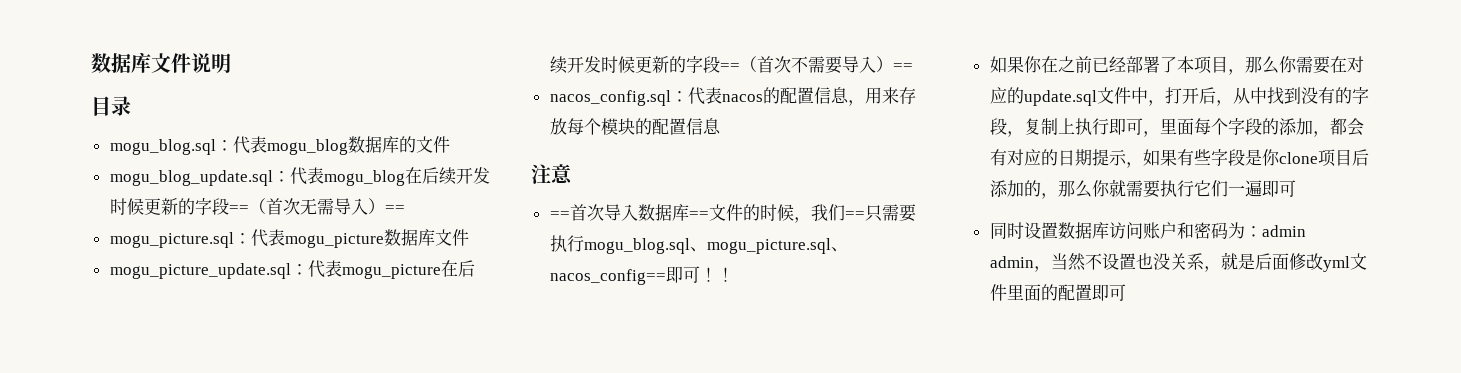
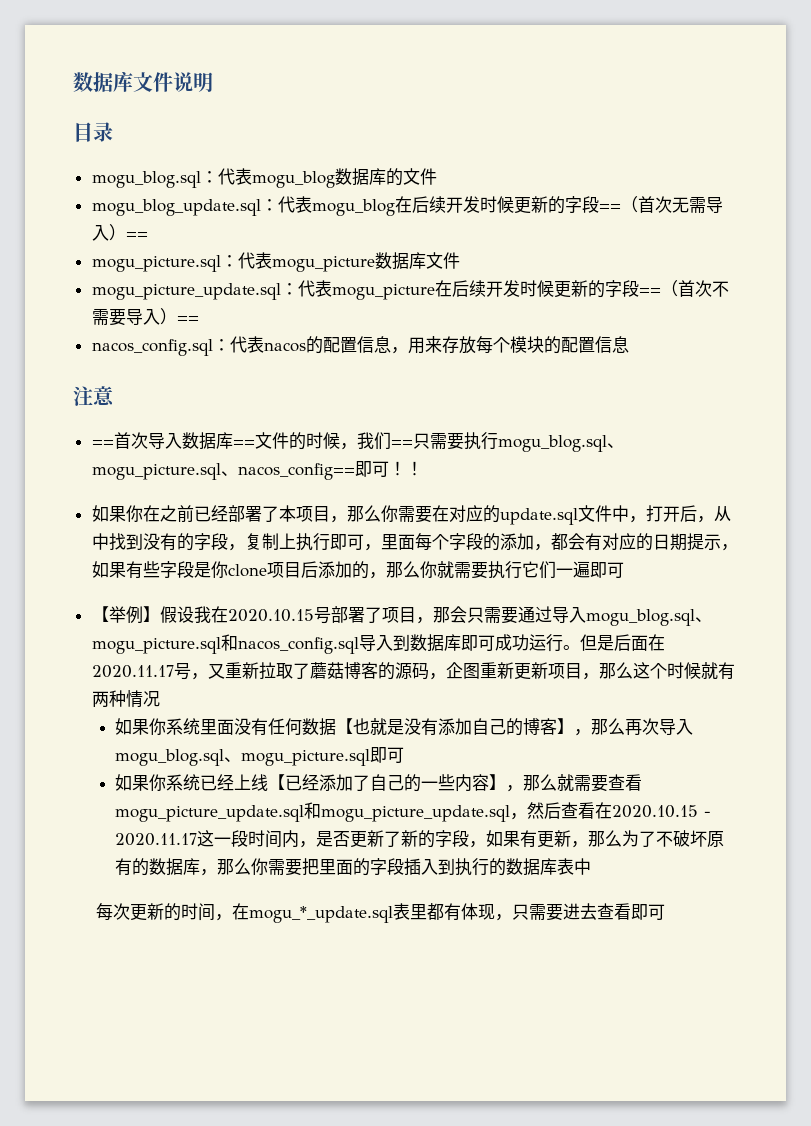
[989,222,1306,239] [989,252,1367,272] [989,284,1092,301] 同时设置数据库访问账户和密码为：admin admin，当然不设置也没关系，就是后面修改yml文件里面的配置 -> [91,606,712,626] [91,634,665,654] [91,662,735,680] [91,690,160,708] [115,718,694,736] [115,747,405,766] [115,774,643,792] [115,802,712,822] [115,830,725,848] [115,858,592,876] [96,903,632,923] 【举例】假设我在2020.10.15号部署了项目，那会只需要通过导入mogu_blog.sql、mogu_picture.sql和nacos_config.sql导入到数据库即可成功运行。但是后面在2020.11.17号，又重新拉取了蘑菇博客的源码，企图重新更新项目，那么这个时候就有两种情况 // 如果你系统里面没有任何数据【也就是没有添加自己的博客】，那么再次导入mogu_blog.sql、mogu_picture.sql即可 // 如果你系统已经上线【已经添加了自己的一些内容】，那么就需要查看mogu_picture_update.sql和mogu_picture_update.sql，然后查看在2020.10.15 - 2020.11.17这一段时间内，是否更新了新的字段，如果有更新，那么为了不破坏原有的数据库，那么你需要把里面的字段插入到执行的数据库表中 // 每次更新的时间，在mogu_*_update.sql表里都有体现，只需要进去查看

